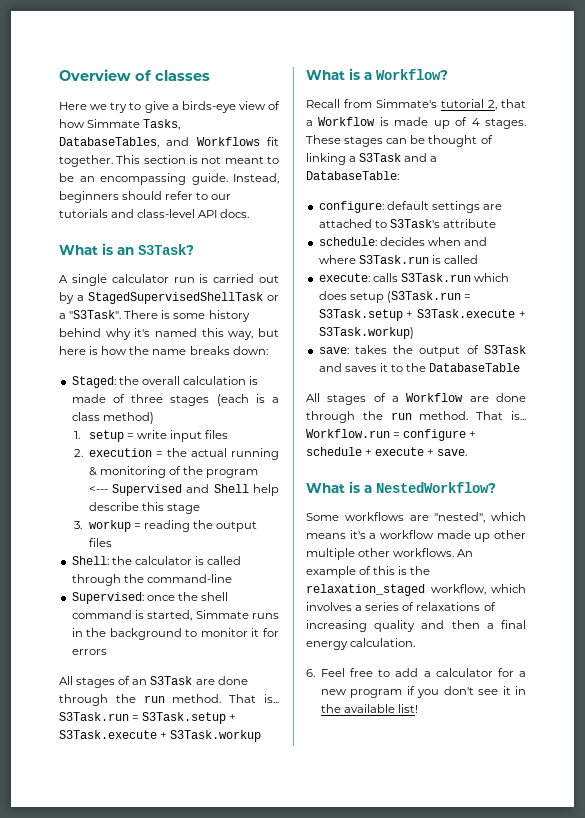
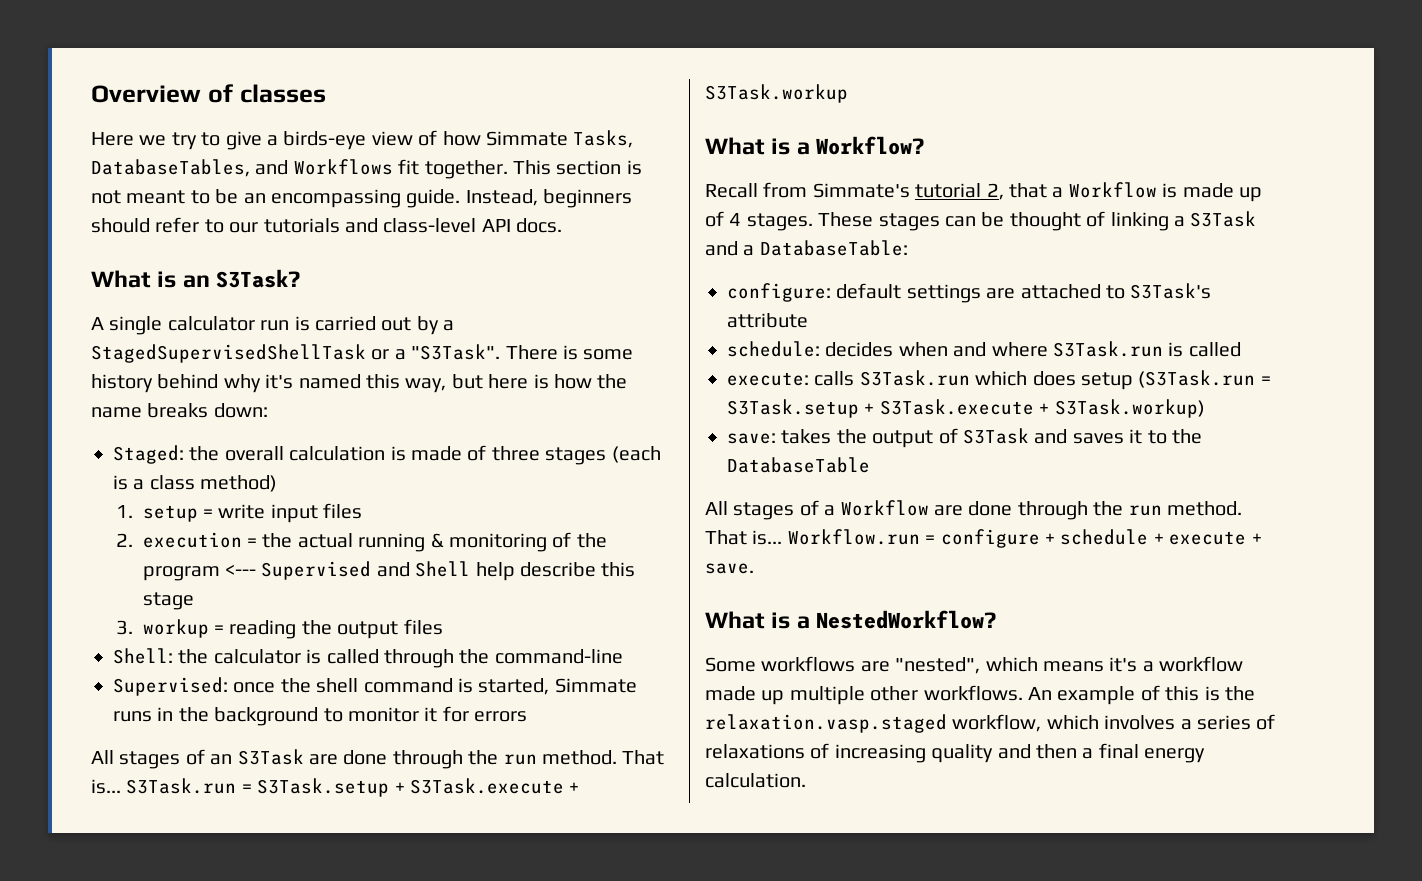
[494,530,526,539] other -> (785, 697) none
[306,584,425,596] relaxation_staged -> [705,714,947,733] relaxation.vasp.staged
[306,668,526,677] [320,686,526,698] [320,704,419,713] // 6. Feel free to add a calculator for a new program if you don't see it in the available list! -> (806, 780) none

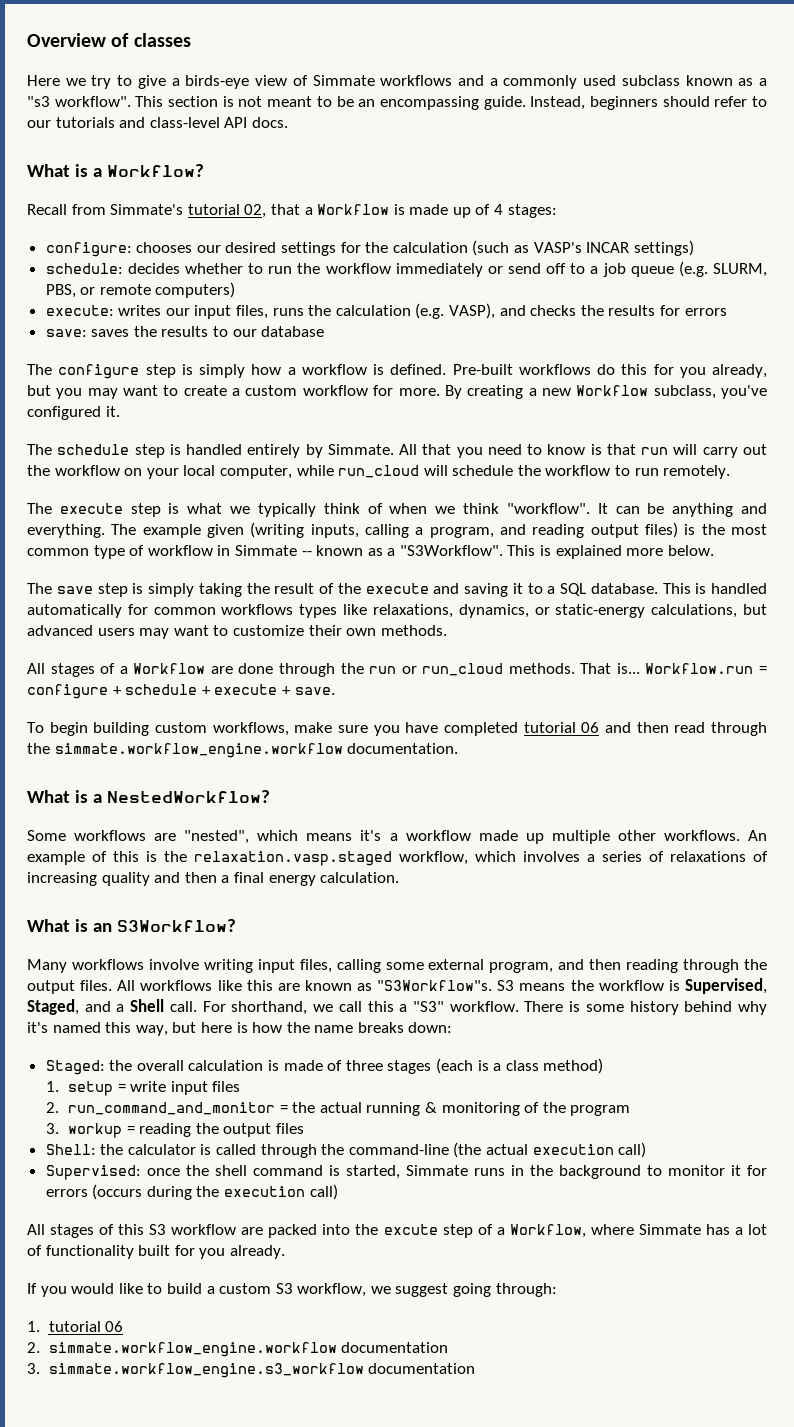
[442,130,634,148] [91,159,508,179] how Simmate Tasks, DatabaseTables, and Workflows fit together. -> [312,75,767,89] [27,96,131,107] Simmate workflows and a commonly used subclass known as a "s3 workflow".
[91,269,301,288] [91,316,455,335] [91,344,634,363] [91,374,628,393] [91,403,268,418] [113,445,661,465] [113,475,278,492] [115,503,363,523] [115,532,607,552] [142,561,636,581] [142,592,194,610] [115,619,443,639] [113,648,623,668] [113,677,637,696] [113,706,528,726] [91,749,665,769] [91,778,580,797] [705,84,848,103] // What is an S3Task? // A single calculator run is carried out by a StagedSupervisedShellTask or a "S3Task". There is some history behind why it's named this way, but here is how the name breaks down: // Staged: the overall calculation is made of three stages (each is a class method) // 1. setup = write input files // 2. execution = the actual running & monitoring of the program <--- Supervised and Shell help describe this stage // 3. workup = reading the output files // Shell: the calculator is called through the command-line // Supervised: once the shell command is started, Simmate runs in the background to monitor it for errors // All stages of an S3Task are done through the run method. That is... S3Task.run = S3Task.setup + S3Task.execute + S3Task.workup -> (288, 122) none
[986,183,1004,200] 2, -> [244,204,267,218] 02,
[746,211,1257,231] [705,240,908,256] [727,283,1212,303] [727,313,808,328] [727,341,1241,357] [727,370,1271,390] [727,399,1205,418] [727,428,1202,448] [727,457,870,473] stages. These stages can be thought of linking a S3Task and a DatabaseTable: // configure: default settings are attached to S3Task's attribute // schedule: decides when and where S3Task.run is called // execute: calls S3Task.run which does setup (S3Task.run = S3Task.setup + S3Task.execute + S3Task.workup) // save: takes the output of S3Task and saves it to the DatabaseTable -> [507,204,557,218] [45,240,694,257] [45,261,767,277] [45,282,236,298] [45,303,727,319] [45,326,325,337] [27,364,767,379] [27,385,768,399] [27,406,120,420] [27,444,768,458] [27,465,731,479] [27,503,768,517] [27,522,768,538] [27,545,714,559] [27,583,767,597] [27,604,768,618] [27,625,447,639] stages: // configure: chooses our desired settings for the calculation (such as VASP's INCAR settings) // schedule: decides whether to run the workflow immediately or send off to a job queue (e.g. SLURM, PBS, or remote computers) // execute: writes our input files, runs the calculation (e.g. VASP), and checks the results for errors // save: saves the results to our database // The configure step is simply how a workflow is defined. Pre-built workflows do this for you already, but you may want to create a custom workflow for more. By creating a new Workflow subclass, you've configured it. // The schedule step is handled entirely by Simmate. All that you need to know is that run will carry out the workflow on your local computer, while run_cloud will schedule the workflow to run remotely. // The execute step is what we typically think of when we think "workflow". It can be anything and everything. The example given (writing inputs, calling a program, and reading output files) is the most common type of workflow in Simmate -- known as a "S3Workflow". This is explained more below. // The save step is simply taking the result of the execute and saving it to a SQL database. This is handled automatically for common workflows types like relaxations, dynamics, or static-energy calculations, but advanced users may want to customize their own methods.
[1167,501,1242,516] method. -> [401,663,575,676] or run_cloud methods.
(754, 568) none -> [27,722,767,736] [27,743,459,758] // To begin building custom workflows, make sure you have completed tutorial 06 and then read through the simmate.workflow_engine.workflow documentation.
(806, 780) none -> [27,919,236,932] [27,959,768,973] [27,978,767,994] [27,999,767,1015] [27,1022,453,1036] [45,1058,604,1075] [46,1081,241,1096] [46,1102,631,1116] [46,1123,304,1138] [45,1142,647,1158] [45,1165,767,1180] [45,1184,338,1200] [27,1224,767,1238] [27,1245,285,1259] [27,1283,557,1297] [27,1321,124,1332] [27,1342,449,1357] [27,1363,476,1378] // What is an S3Workflow? // Many workflows involve writing input files, calling some external program, and then reading through the output files. All workflows like this are known as "S3Workflow"s. S3 means the workflow is Supervised, Staged, and a Shell call. For shorthand, we call this a "S3" workflow. There is some history behind why it's named this way, but here is how the name breaks down: // Staged: the overall calculation is made of three stages (each is a class method) // 1. setup = write input files // 2. run_command_and_monitor = the actual running & monitoring of the program // 3. workup = reading the output files // Shell: the calculator is called through the command-line (the actual execution call) // Supervised: once the shell command is started, Simmate runs in the background to monitor it for errors (occurs during the execution call) // All stages of this S3 workflow are packed into the excute step of a Workflow, where Simmate has a lot of functionality built for you already. // If you would like to build a custom S3 workflow, we suggest going through: // 1. tutorial 06 // 2. simmate.workflow_engine.workflow documentation // 3. simmate.workflow_engine.s3_workflow documentation

